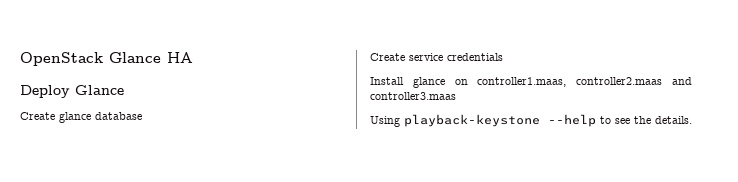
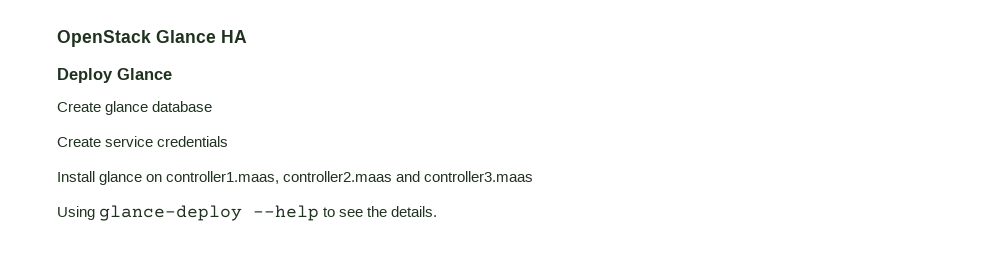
[404,114,540,127] playback-keystone -> [99,205,243,221] glance-deploy

